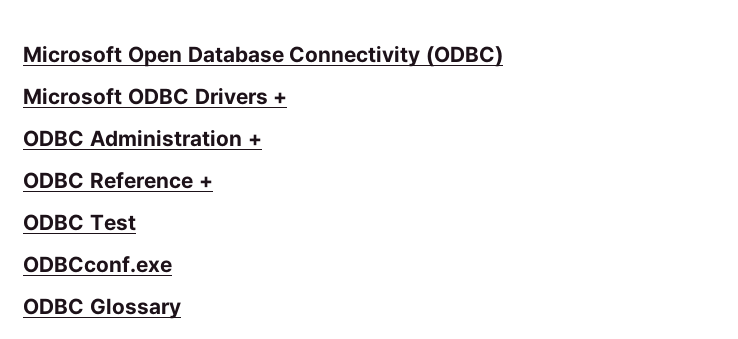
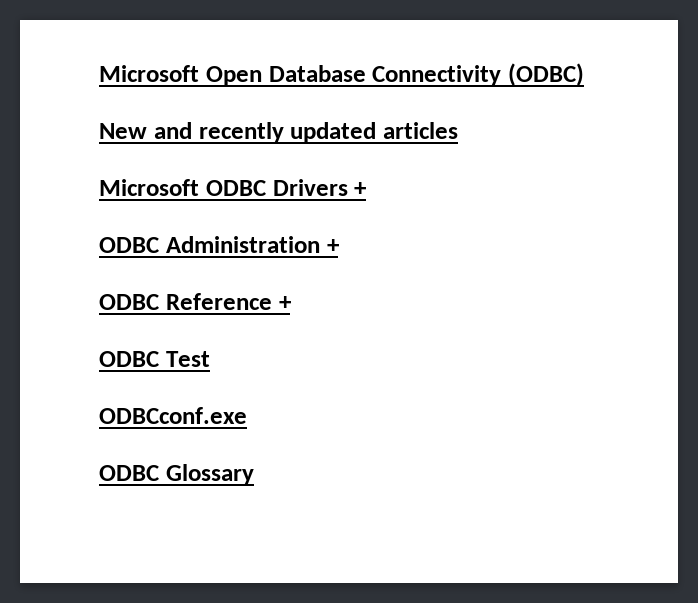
(504, 56) none -> [99,122,458,143] // New and recently updated articles

